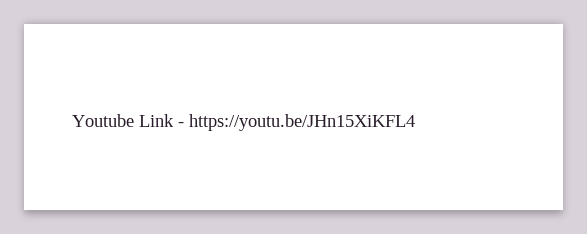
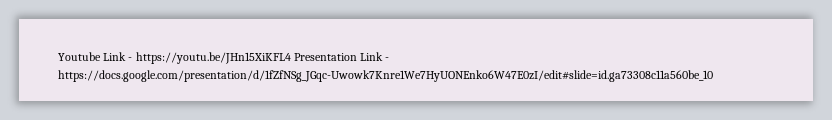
(415, 122) none -> [293,52,390,61] [58,70,713,82] Presentation Link - https://docs.google.com/presentation/d/1fZfNSg_JGqc-Uwowk7Knre1We7HyUONEnko6W47E0zI/edit#slide=id.ga73308c11a560be_10

